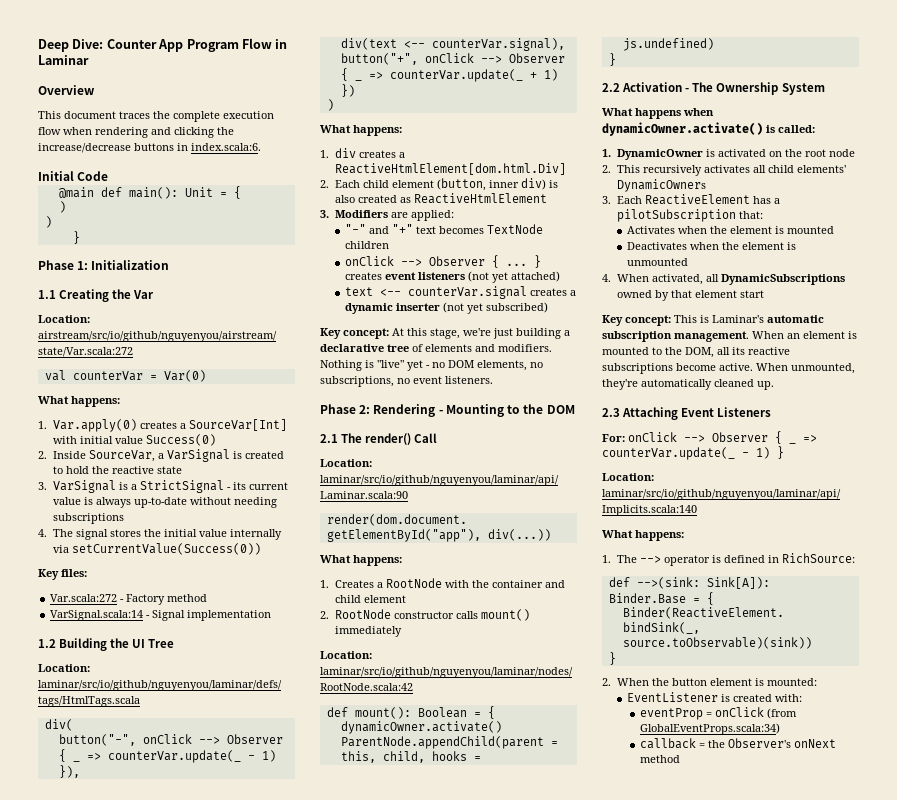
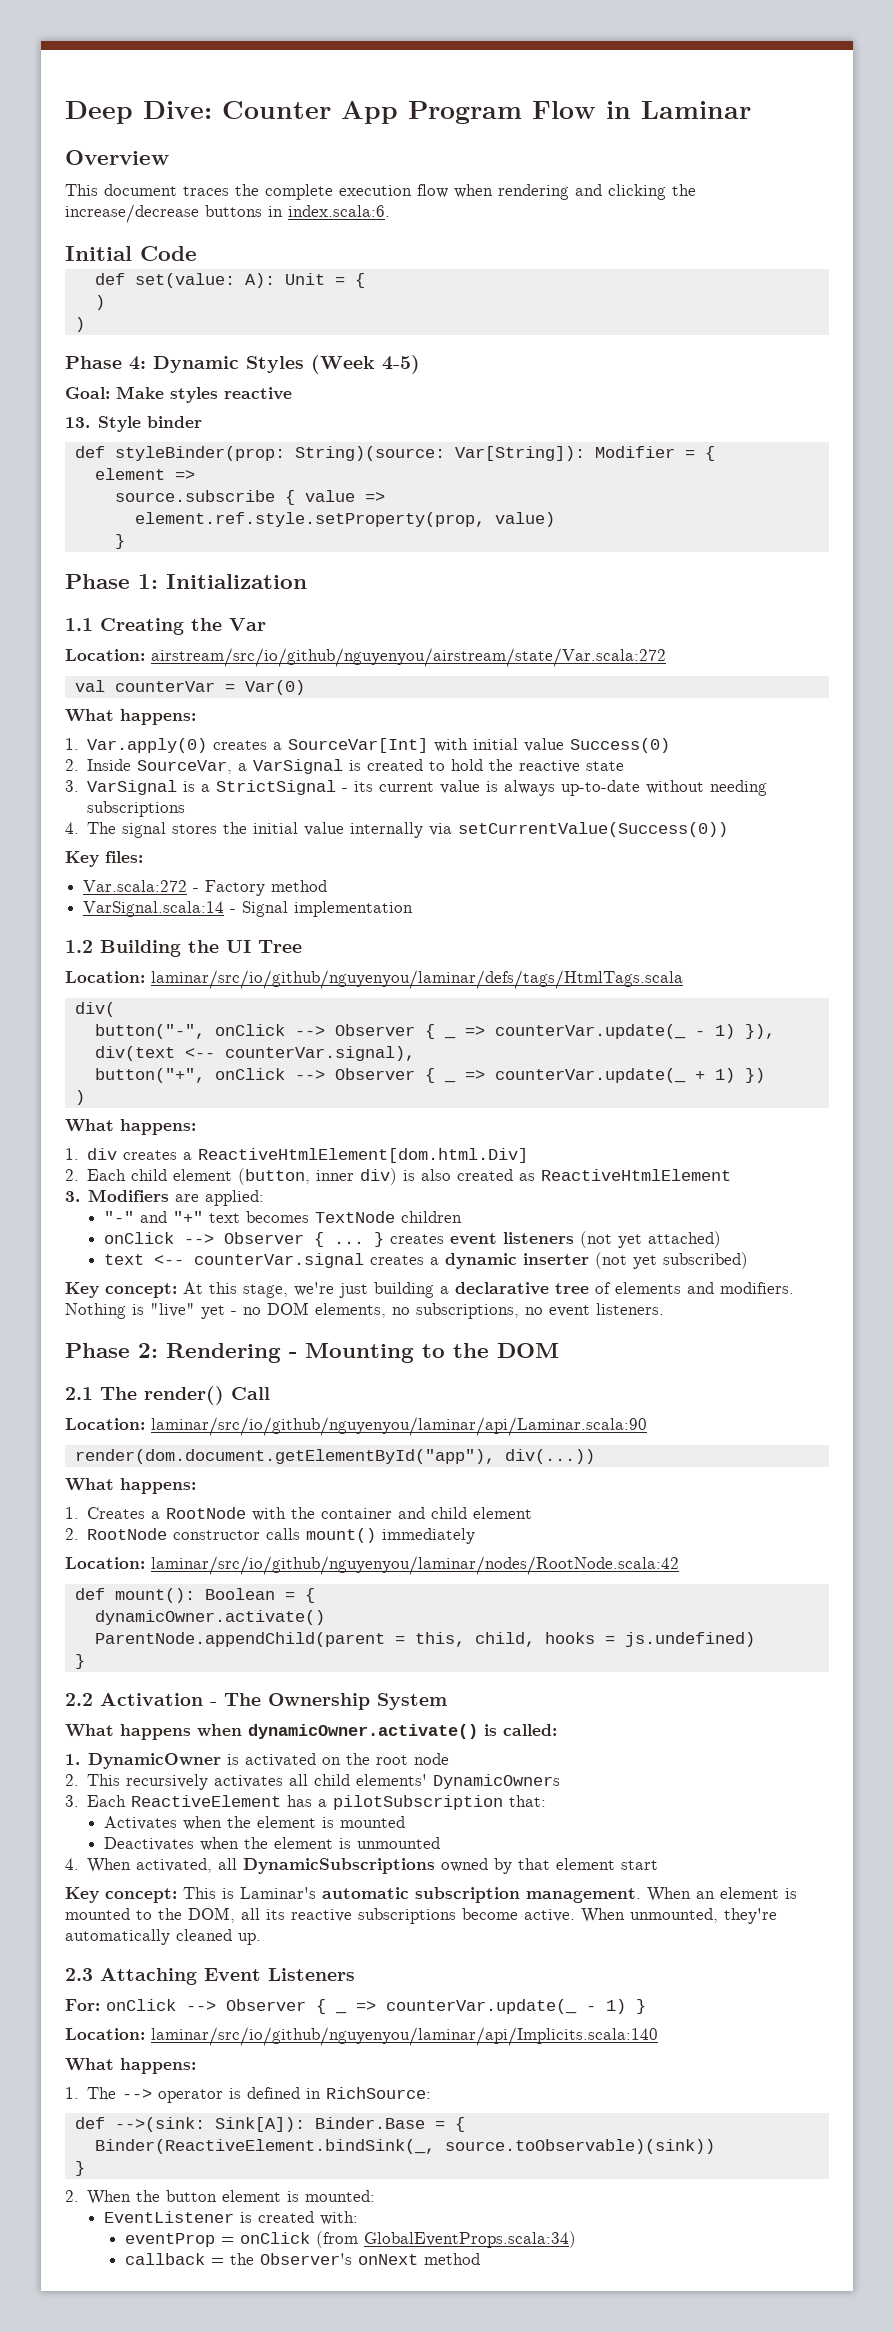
[58,187,178,199] @main def main(): -> [94,273,275,288] def set(value: A):
(52, 222) none -> [65,355,420,374] [65,386,292,403] [65,416,203,432] [74,446,715,461] [94,468,195,480] [114,490,385,505] [134,512,555,527] // Phase 4: Dynamic Styles (Week 4-5) // Goal: Make styles reactive // 13. Style binder // def styleBinder(prop: String)(source: Var[String]): Modifier = { // element => // source.subscribe { value => // element.ref.style.setProperty(prop, value)

